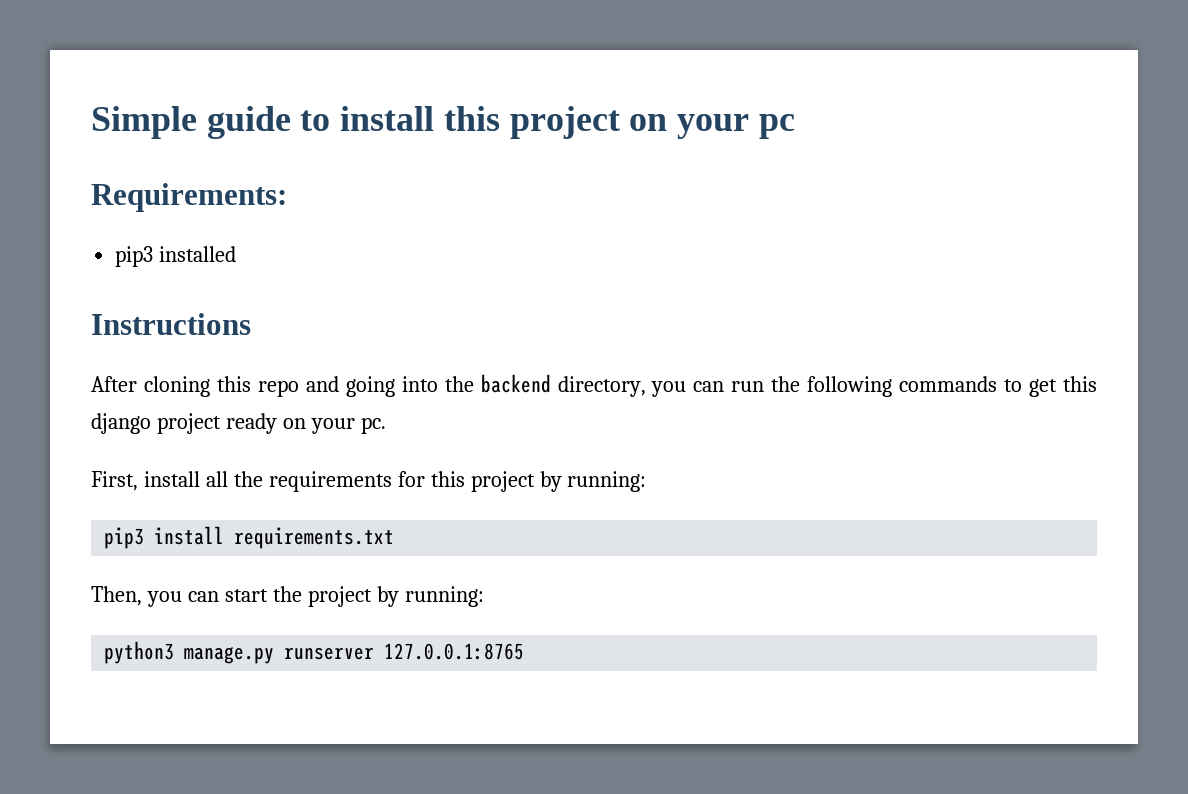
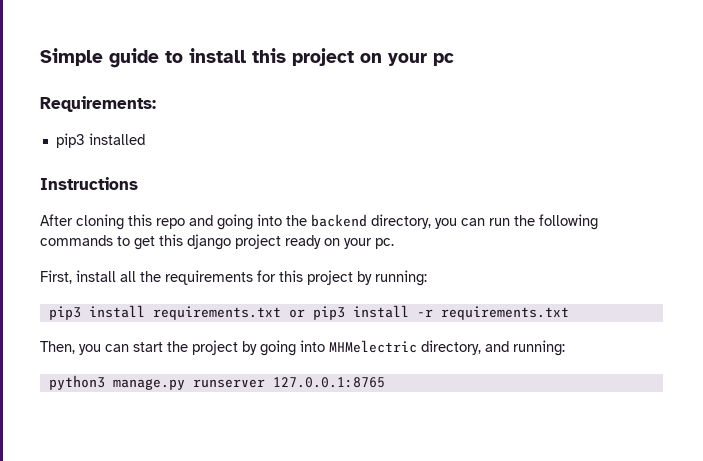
(395, 538) none -> [288,305,569,320] or pip3 install -r requirements.txt
(399, 596) none -> [260,340,509,356] going into MHMelectric directory, and

